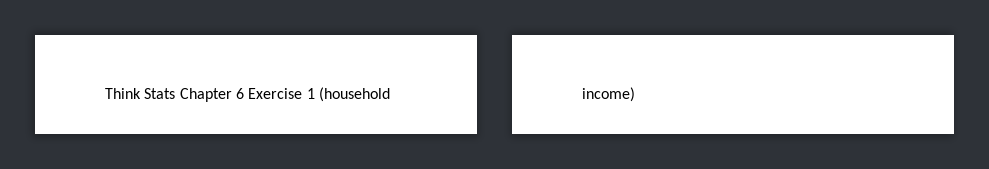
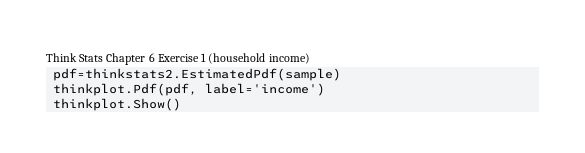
(635, 94) none -> [53,68,342,81] [53,83,326,96] [53,98,182,111] // pdf=thinkstats2.EstimatedPdf(sample) // thinkplot.Pdf(pdf, label='income') // thinkplot.Show()

